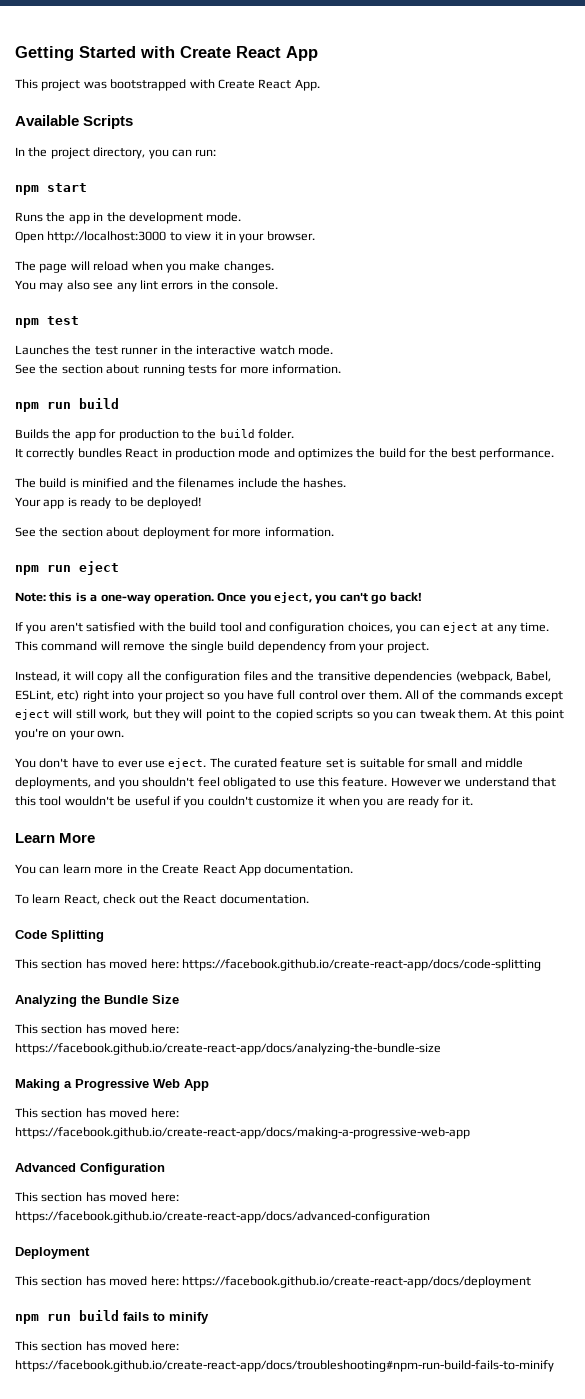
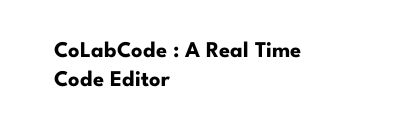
[15,46,318,61] [15,79,320,91] [15,115,134,129] [15,147,217,159] [15,183,87,195] [15,212,242,224] [15,231,315,243] [15,261,274,273] [15,280,279,292] [15,316,79,328] [15,345,333,355] [15,364,341,376] [15,398,119,412] [15,429,294,441] [15,448,555,460] [15,478,347,488] [15,497,203,509] [15,527,334,539] [15,561,119,575] [15,592,422,604] [15,622,549,634] [15,641,429,653] [15,671,551,683] [15,690,564,702] [15,709,565,721] [15,728,125,740] [15,758,523,769] [15,777,556,789] [15,796,473,808] [15,833,96,843] [15,864,354,876] [15,894,309,905] [15,930,104,942] [15,959,541,971] [15,995,179,1007] [15,1024,179,1034] [15,1043,441,1055] [15,1079,209,1091] [15,1108,179,1118] [15,1127,470,1139] [15,1163,165,1175] [15,1192,179,1202] [15,1211,430,1223] [15,1247,90,1259] [15,1276,531,1288] [15,1310,209,1324] [15,1341,179,1351] [15,1360,554,1372] Getting Started with Create React App // This project was bootstrapped with Create React App. // Available Scripts // In the project directory, you can run: // npm start // Runs the app in the development mode. // Open http://localhost:3000 to view it in your browser. // The page will reload when you make changes. // You may also see any lint errors in the console. // npm test // Launches the test runner in the interactive watch mode. // See the section about running tests for more information. // npm run build // Builds the app for production to the build folder. // It correctly bundles React in production mode and optimizes the build for the best performance. // The build is minified and the filenames include the hashes. // Your app is ready to be deployed! // See the section about deployment for more information. // npm run eject // Note: this is a one-way operation. Once you eject, you can't go back! // If you aren't satisfied with the build tool and configuration choices, you can eject at any time. This command will remove the single build dependency from your project. // Instead, it will copy all the configuration files and the transitive dependencies (webpack, Babel, ESLint, etc) right into your project so you have full control over them. All of the commands except eject will still work, but they will point to the copied scripts so you can tweak them. At this point you're on your own. // You don't have to ever use eject. The curated feature set is suitable for small and middle deployments, and you shouldn't feel obligated to use this feature. However we understand that this tool wouldn't be useful if you couldn't customize it when you are ready for it. // Learn More // You can learn more in the Create React App documentation. // To learn React, check out the React documentation. // Code Splitting // This section has moved here: https://facebook.github.io/create-react-app/docs/code-splitting // Analyzing the Bundle Size // This section has moved here: https://facebook.github.io/create-react-app/docs/analyzing-the-bundle-size // Making a Progressive Web App // This section has moved here: https://facebook.github.io/create-react-app/docs/making-a-progressive-web-app // Advanced Configuration // This section has moved here: https://facebook.github.io/create-react-app/docs/advanced-configuration // Deployment // This section has moved here: https://facebook.github.io/create-react-app/docs/deployment // npm run build fails to minify // This section has moved here: https://facebook.github.io/create-react-app/docs/troubleshooting#npm-run-build-fails-to-minify -> [54,41,302,58] [54,70,171,87] CoLabCode : A Real Time Code Editor

